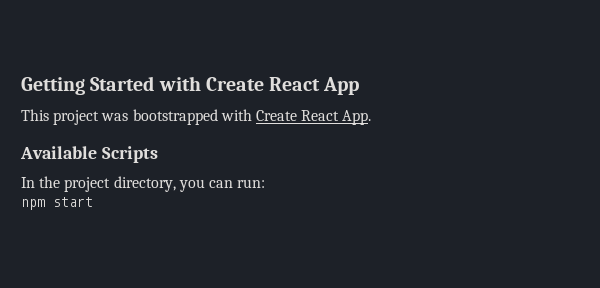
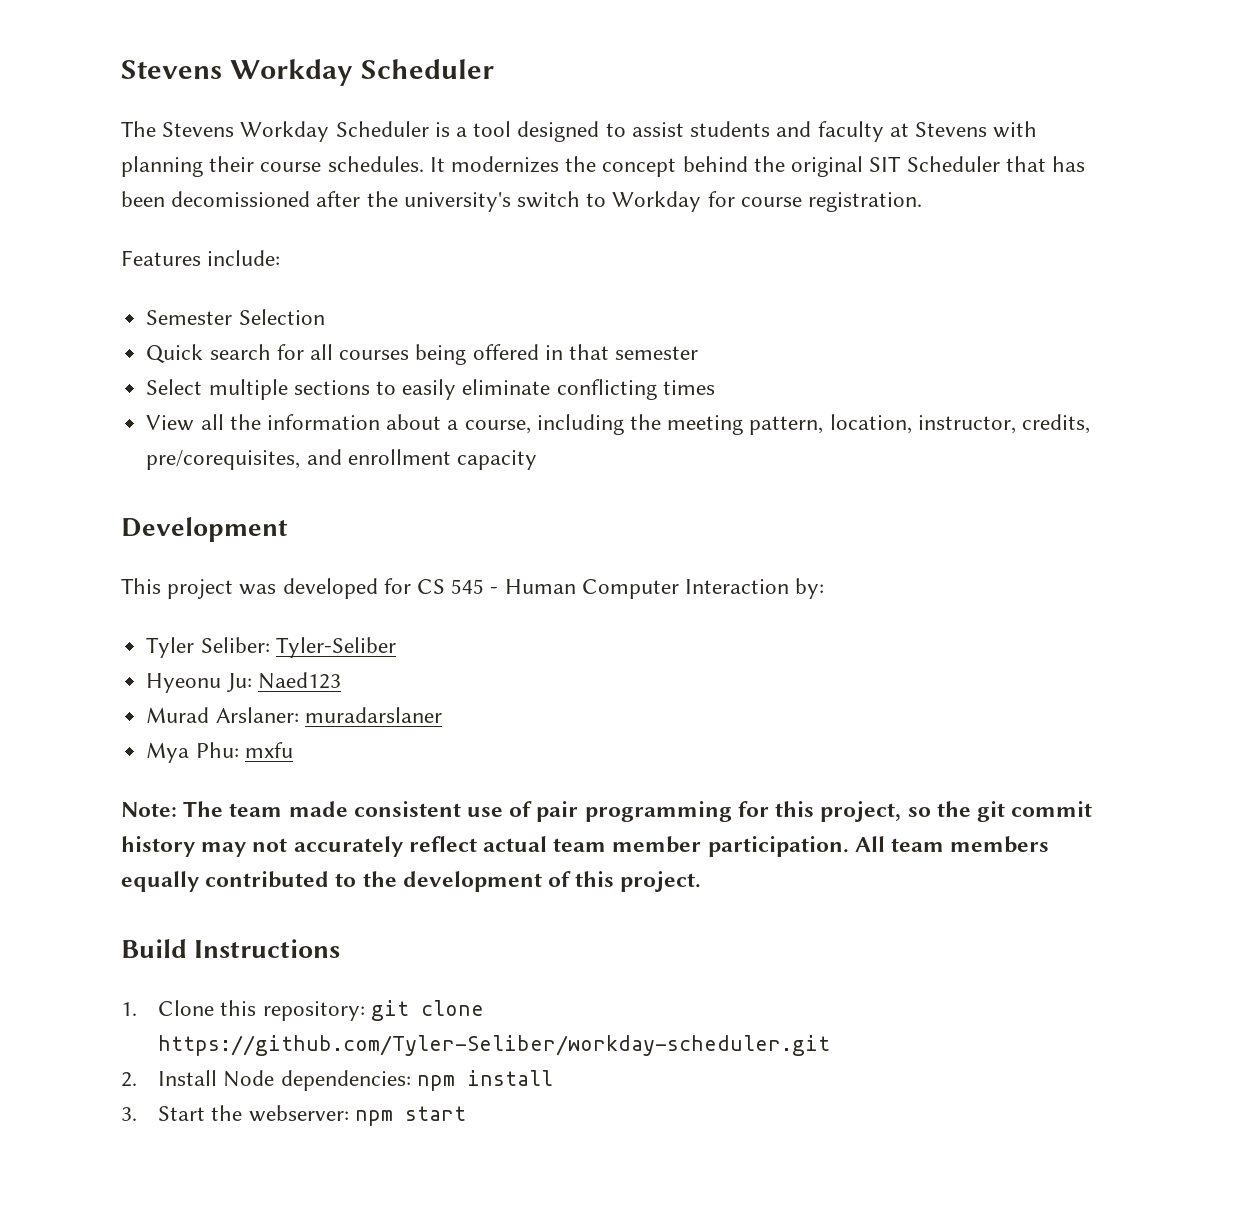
[21,76,360,95] [21,109,372,125] [20,146,158,163] [21,176,266,192] Getting Started with Create React App // This project was bootstrapped with Create React App. // Available Scripts // In the project directory, you can run: // -> [121,59,494,86] [121,121,1038,142] [121,156,1085,177] [121,191,923,212] [121,250,281,266] [146,309,325,325] [146,344,699,365] [146,379,715,400] [146,414,1091,435] [146,449,537,470] [121,517,288,542] [121,578,825,599] [146,637,396,658] [146,672,341,693] [146,707,442,723] [146,742,293,763] [121,801,1093,822] [121,836,1050,857] [121,871,702,892] [121,939,341,958] [121,1000,484,1021] [158,1035,831,1056] [121,1070,553,1091] [121,1105,349,1122] Stevens Workday Scheduler // The Stevens Workday Scheduler is a tool designed to assist students and faculty at Stevens with planning their course schedules. It modernizes the concept behind the original SIT Scheduler that has been decomissioned after the university's switch to Workday for course registration. // Features include: // Semester Selection // Quick search for all courses being offered in that semester // Select multiple sections to easily eliminate conflicting times // View all the information about a course, including the meeting pattern, location, instructor, credits, pre/corequisites, and enrollment capacity // Development // This project was developed for CS 545 - Human Computer Interaction by: // Tyler Seliber: Tyler-Seliber // Hyeonu Ju: Naed123 // Murad Arslaner: muradarslaner // Mya Phu: mxfu // Note: The team made consistent use of pair programming for this project, so the git commit history may not accurately reflect actual team member participation. All team members equally contributed to the development of this project. // Build Instructions // 1. Clone this repository: git clone https://github.com/Tyler-Seliber/workday-scheduler.git // 2. Install Node dependencies: npm install // 3. Start the webserver:

